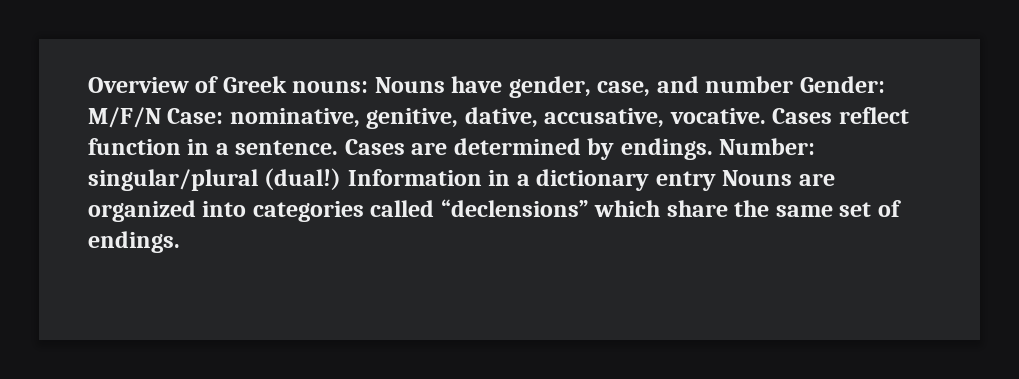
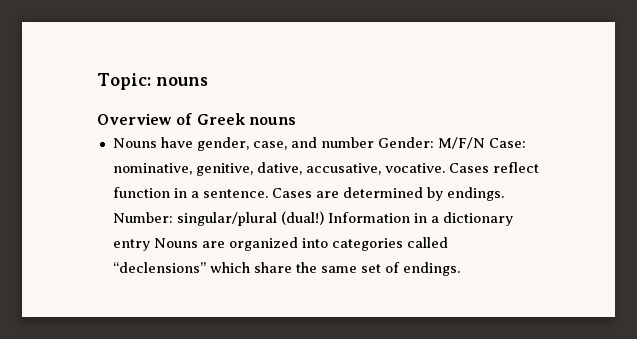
(88, 85) none -> [97,73,208,90] Topic: nouns //
[292,81,369,93] nouns: -> [248,117,296,125] nouns //

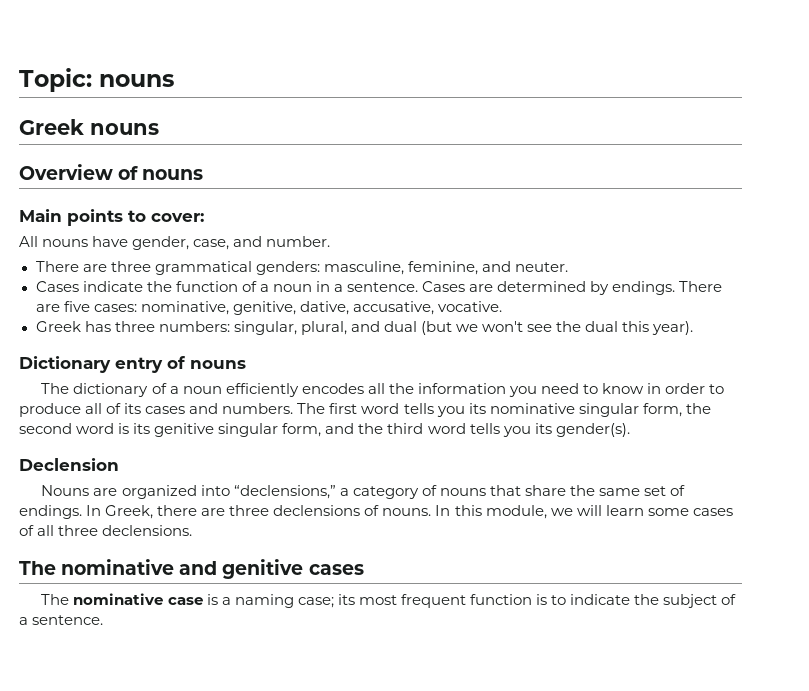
(208, 81) none -> [19,119,159,135] // Greek nouns
[196,113,296,125] [112,137,526,151] [112,162,539,176] [112,187,170,198] Greek nouns // Nouns have gender, case, and number Gender: M/F/N Case: nominative, genitive, dative, accusative, vocative. Cases reflect function -> [142,169,204,180] [19,209,204,226] [19,236,331,250] [35,261,568,275] [35,281,312,292] nouns // Main points to cover: // All nouns have gender, case, and number. // There are three grammatical genders: masculine, feminine, and neuter. // Cases indicate the function of a noun
[112,211,513,226] [112,237,448,251] [112,262,250,273] Number: singular/plural (dual!) Information in a dictionary entry Nouns are organized into categories called “declensions” which -> [679,281,723,292] [35,301,502,315] [35,321,694,335] [19,356,246,373] [41,383,725,397] [19,403,711,417] [19,423,630,437] [19,458,119,471] [41,485,521,499] There are five cases: nominative, genitive, dative, accusative, vocative. // Greek has three numbers: singular, plural, and dual (but we won't see the dual this year). // Dictionary entry of nouns // The dictionary of a noun efficiently encodes all the information you need to know in order to produce all of its cases and numbers. The first word tells you its nominative singular form, the second word is its genitive singular form, and the third word tells you its gender(s). // Declension // Nouns are organized into “declensions,” a category of nouns that
(460, 269) none -> [86,505,733,519] [19,525,193,536] [19,559,364,579] [41,593,737,608] [19,615,104,625] In Greek, there are three declensions of nouns. In this module, we will learn some cases of all three declensions. // The nominative and genitive cases // The nominative case is a naming case; its most frequent function is to indicate the subject of a sentence.

